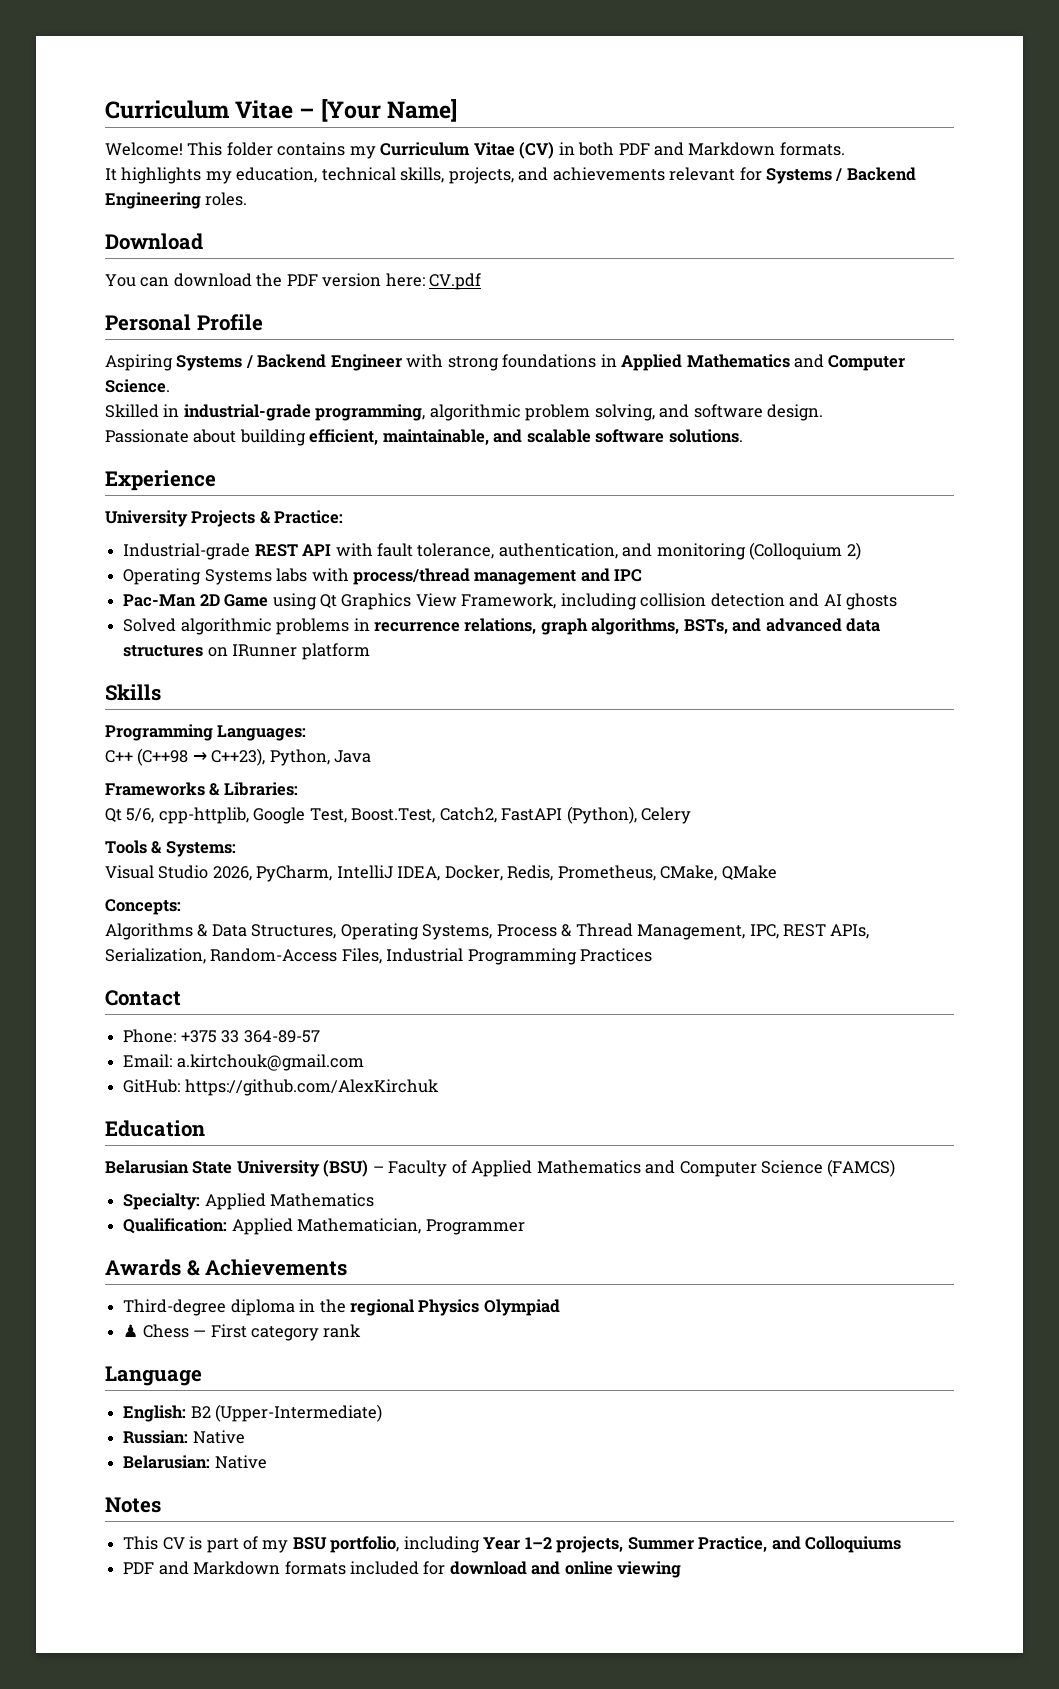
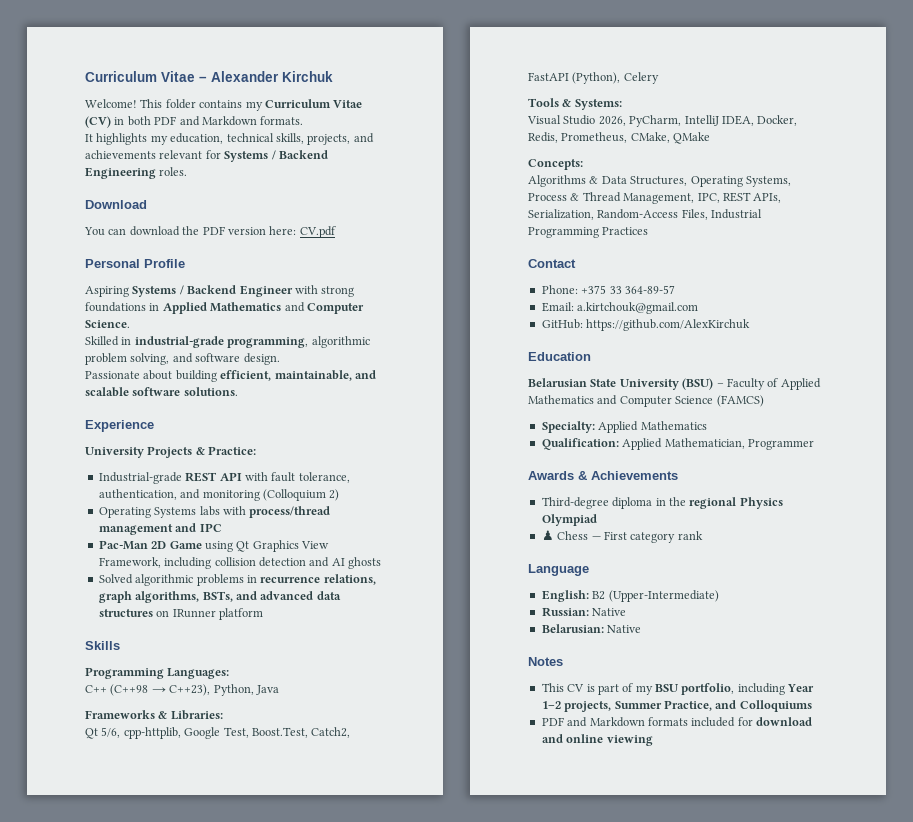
[320,99,457,122] [Your Name] -> [211,71,333,82] Alexander Kirchuk

